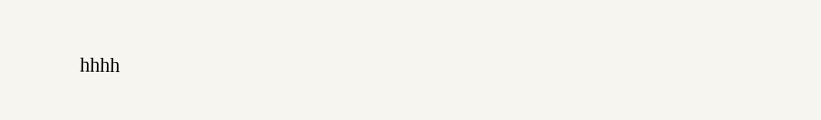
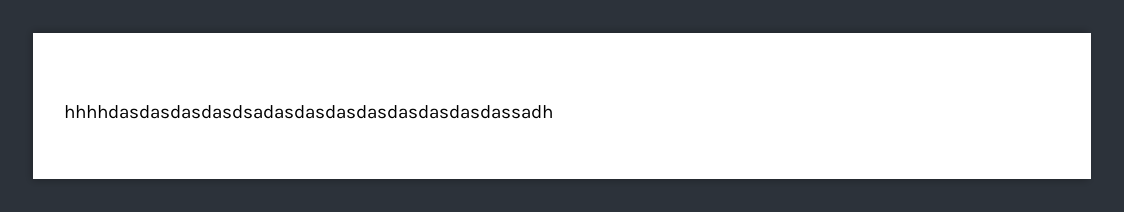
[79,57,121,73] hhhh -> [64,105,553,119] hhhhdasdasdasdasdsadasdasdasdasdasdasdasdassadh

